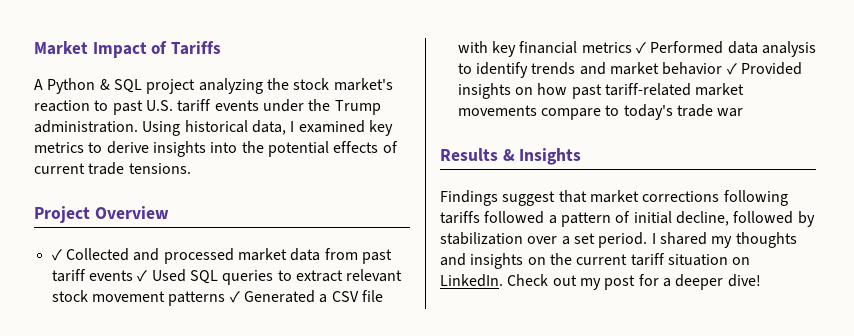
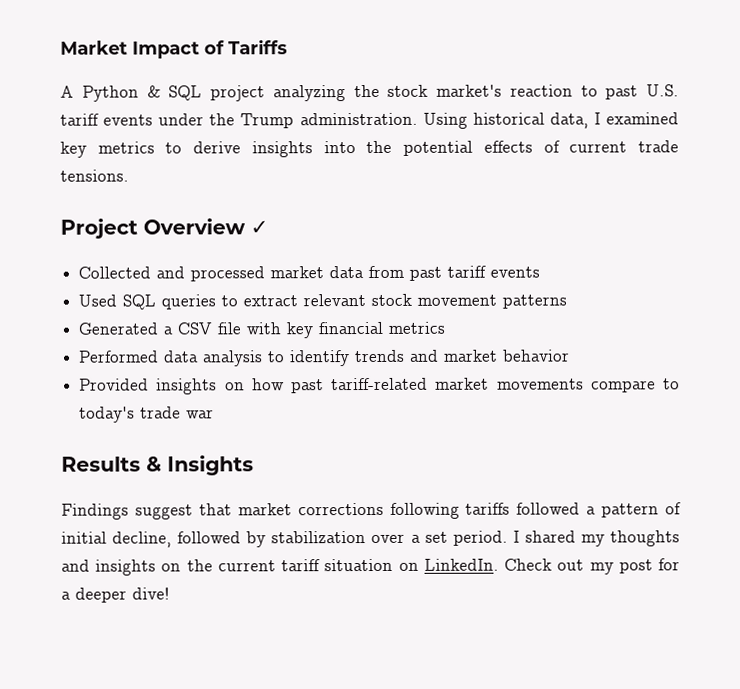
[51,249,62,261] // ✓ -> [250,220,269,235] ✓ //
[137,270,148,282] ✓ -> (541, 272) //
[229,291,240,303] ✓ -> (568, 301) //
[635,42,646,54] ✓ -> (446, 327) //
[726,63,737,75] ✓ -> (571, 355) //

